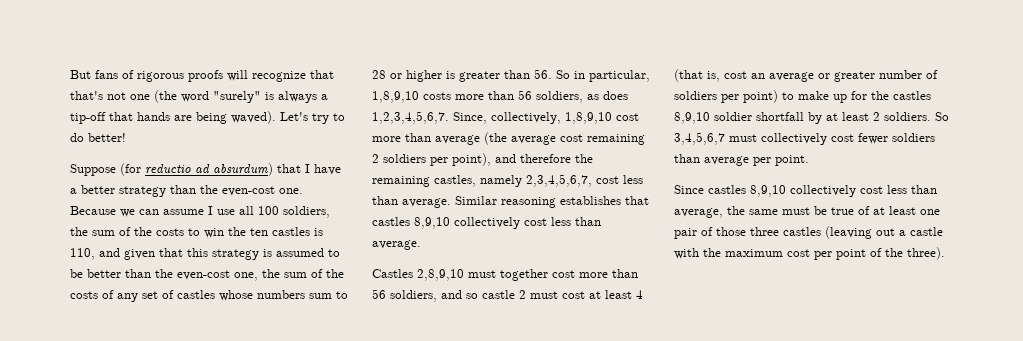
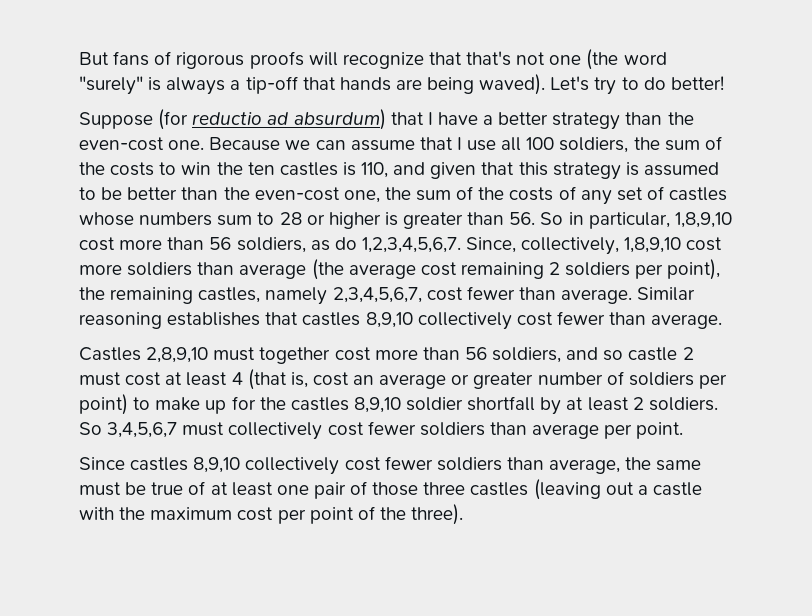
(204, 212) none -> [419,137,453,150] that
[423,92,451,100] costs -> [79,237,115,251] cost
[603,91,628,100] does -> [334,237,357,250] do
(401, 139) none -> [127,262,193,276] soldiers
[495,154,571,163] and therefore -> (721, 269) none
[623,175,643,184] less -> [466,286,515,300] fewer
[551,217,571,226] less -> [556,311,605,325] fewer
[887,185,907,194] less -> [384,456,502,471] fewer soldiers

